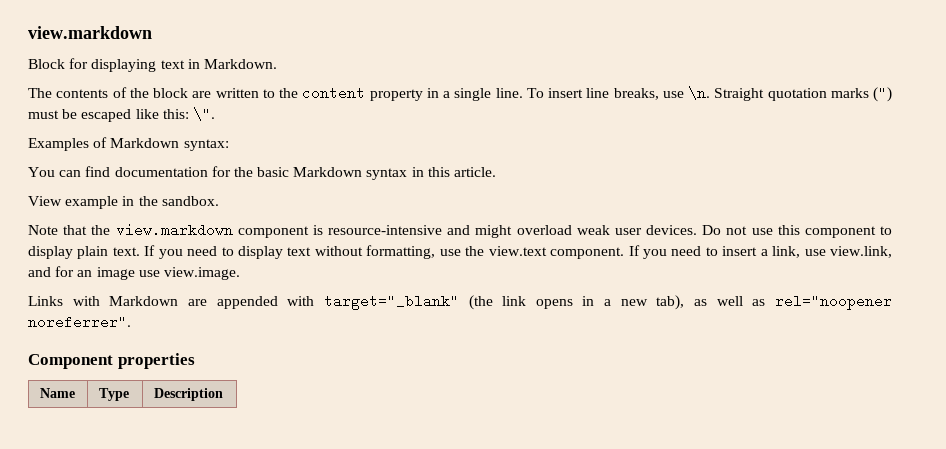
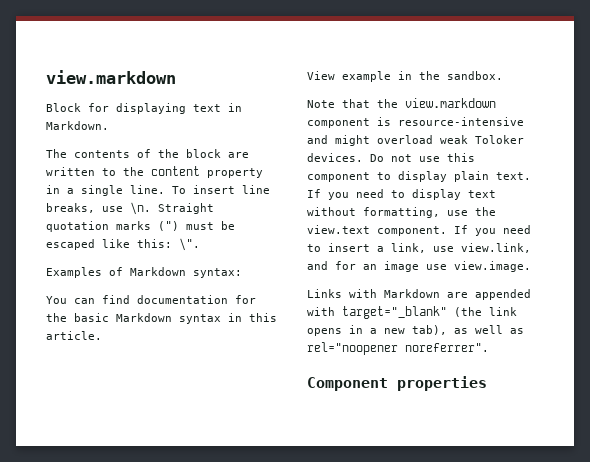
[614,228,642,235] user -> [475,135,524,144] Toloker
[39,388,75,398] [98,388,129,401] [153,388,223,401] // Name | Type | Description -> (487, 383) none

